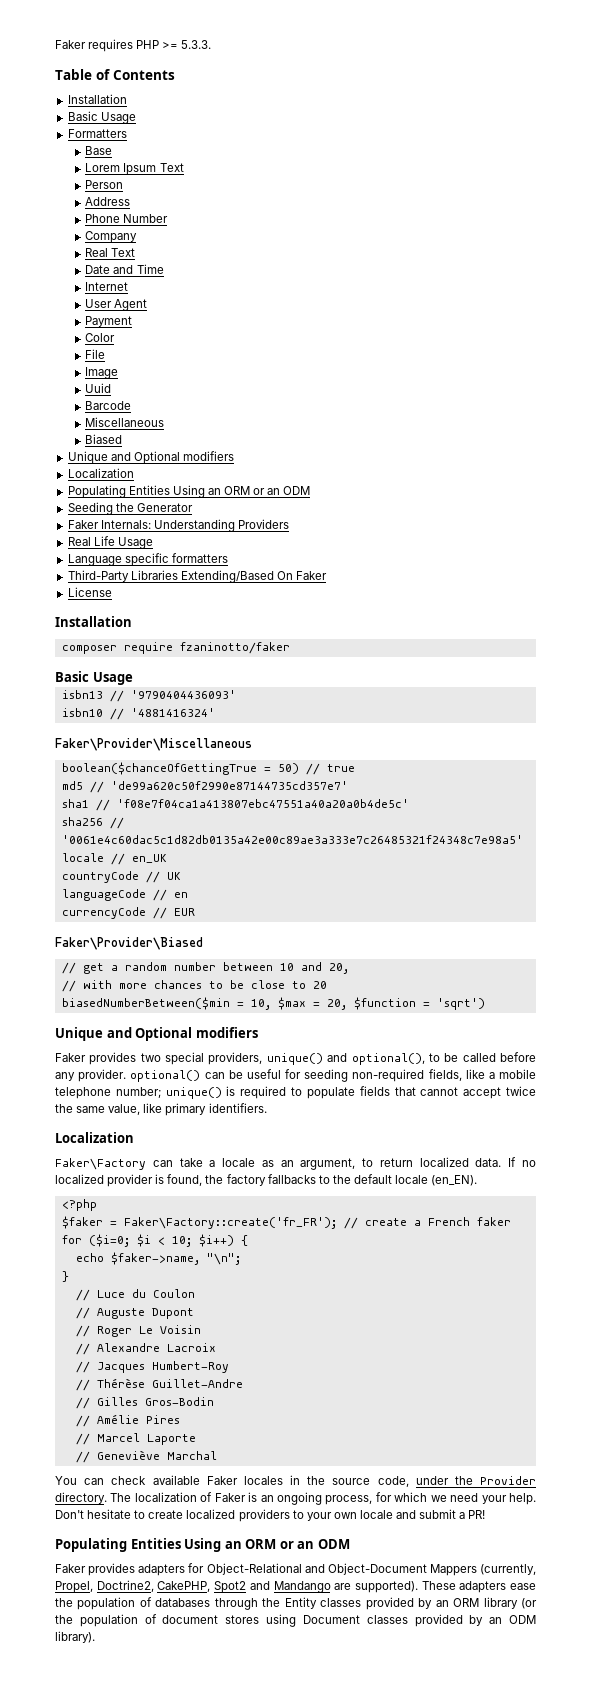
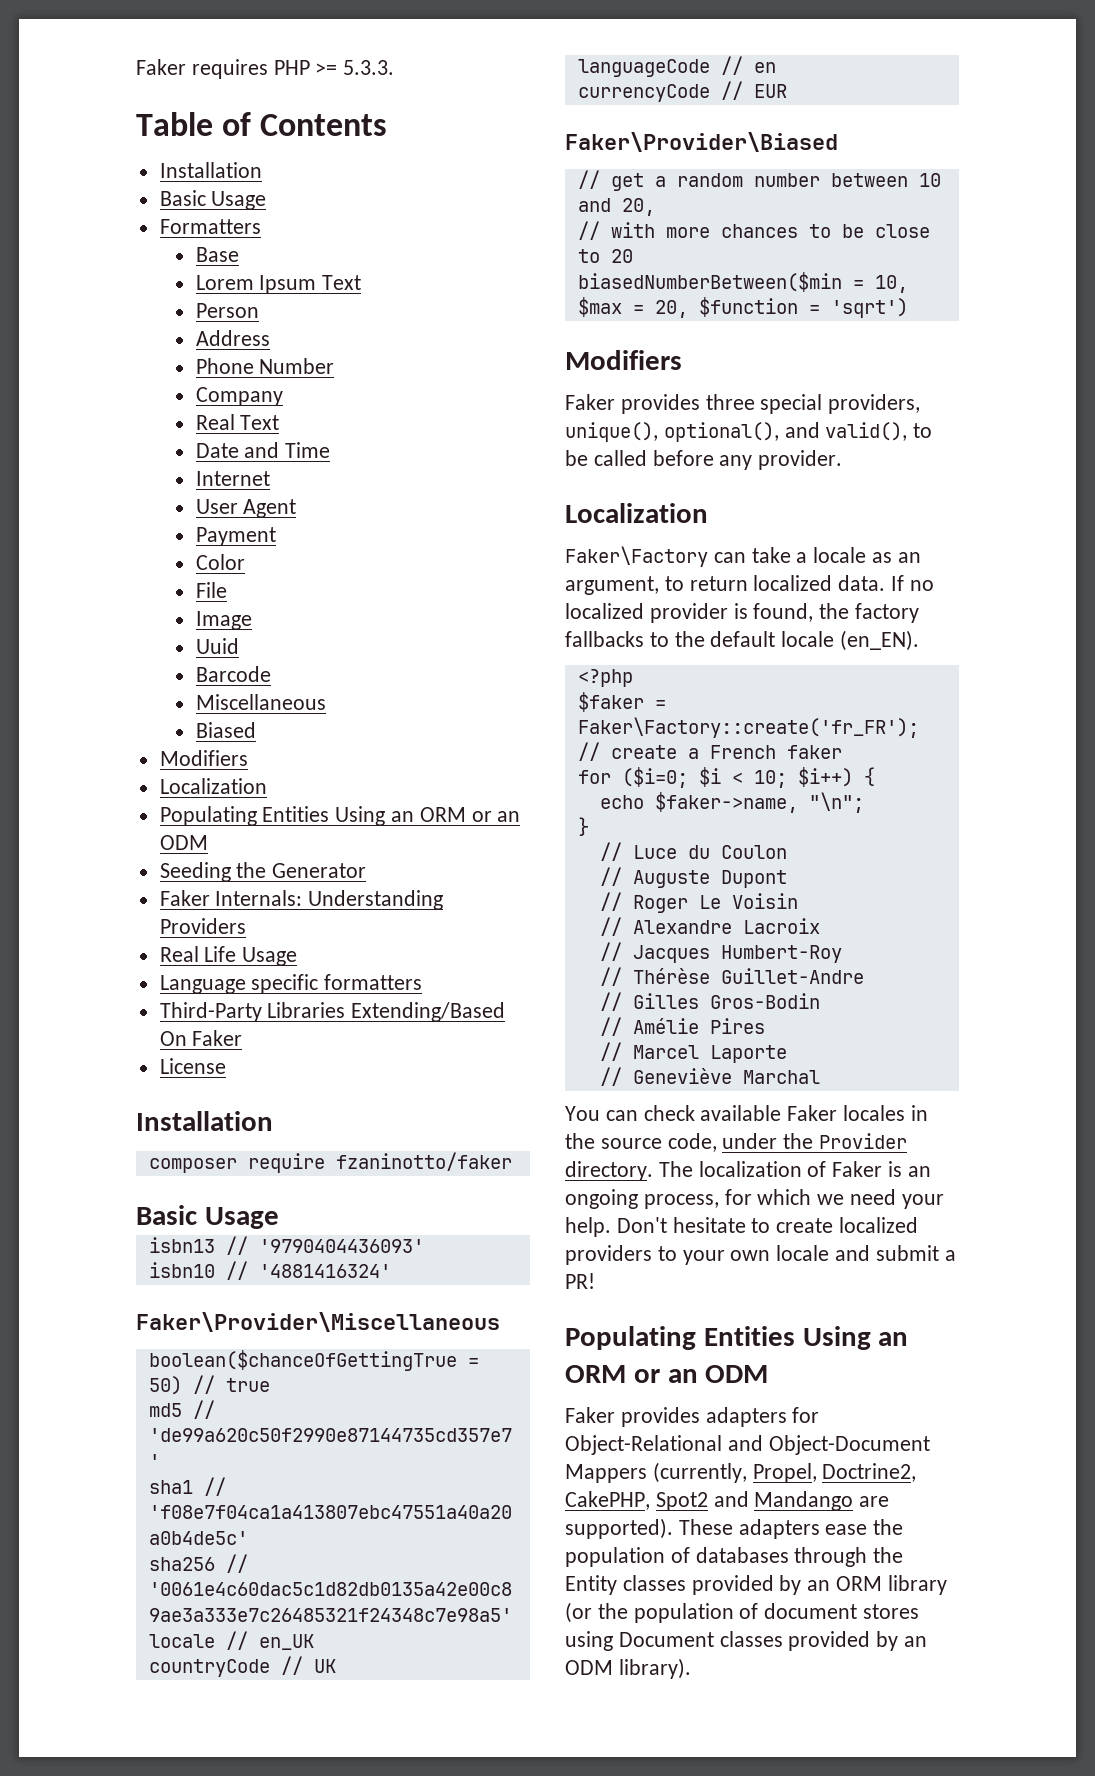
[67,451,234,464] Unique and Optional modifiers -> [159,750,248,766] Modifiers
[55,1027,258,1041] [55,1052,161,1065] Unique and Optional modifiers // Faker provides two -> [565,350,682,370] [565,394,755,414] Modifiers // Faker provides three
[266,1053,425,1065] unique() and optional(), -> [565,422,908,442] unique(), optional(), and valid(),
[130,1069,536,1082] [55,1086,536,1099] [55,1103,267,1116] optional() can be useful for seeding non-required fields, like a mobile telephone number; unique() is required to populate fields that cannot accept twice the same value, like primary identifiers. -> (843, 460) none

